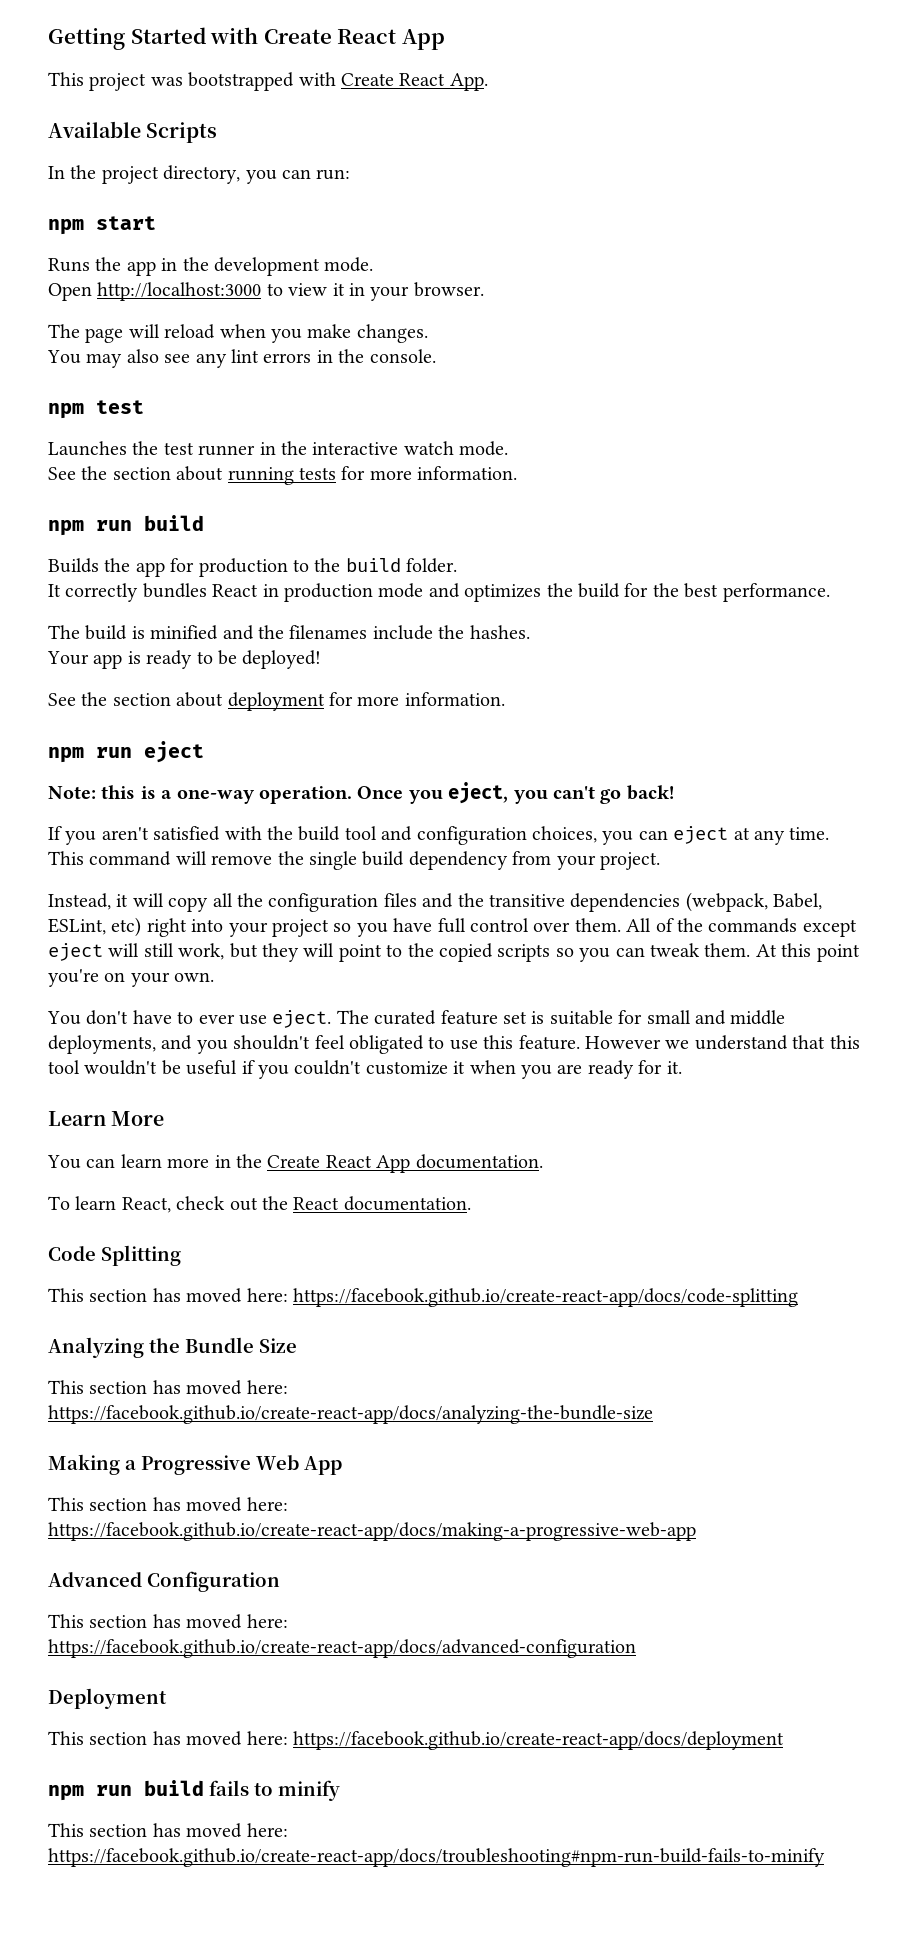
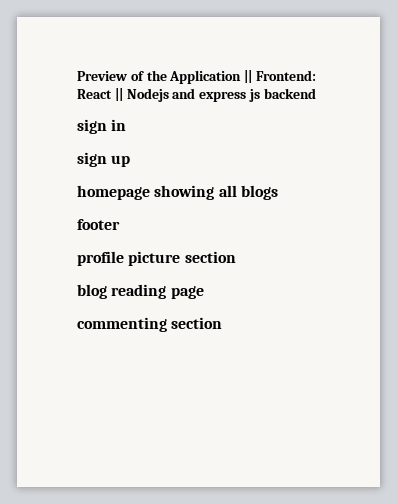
[48,27,445,50] [48,72,488,91] [48,121,218,143] [48,165,351,184] [48,216,156,235] [48,257,374,276] [48,282,484,301] [48,324,428,343] [47,349,436,368] [48,400,144,419] [48,441,509,456] [48,466,518,485] [48,515,204,536] [48,558,458,577] [48,583,830,602] [48,625,530,640] [47,650,322,669] [48,692,505,711] [48,741,204,763] [48,782,674,804] [48,826,830,845] [48,851,660,870] [48,892,823,912] [48,917,857,937] [48,943,860,962] [48,969,215,987] [47,1010,786,1028] [48,1035,860,1054] [48,1060,682,1079] [48,1111,165,1126] [47,1154,543,1173] [48,1196,471,1213] [48,1245,181,1266] [48,1288,798,1307] [48,1337,297,1358] [48,1380,288,1395] [48,1405,653,1424] [48,1454,342,1475] [48,1497,288,1512] [48,1522,696,1541] [48,1571,280,1592] [48,1614,288,1629] [48,1639,636,1658] [48,1688,167,1709] [48,1731,784,1750] [48,1780,340,1801] [48,1823,288,1838] [48,1848,825,1867] Getting Started with Create React App // This project was bootstrapped with Create React App. // Available Scripts // In the project directory, you can run: // npm start // Runs the app in the development mode. // Open http://localhost:3000 to view it in your browser. // The page will reload when you make changes. // You may also see any lint errors in the console. // npm test // Launches the test runner in the interactive watch mode. // See the section about running tests for more information. // npm run build // Builds the app for production to the build folder. // It correctly bundles React in production mode and optimizes the build for the best performance. // The build is minified and the filenames include the hashes. // Your app is ready to be deployed! // See the section about deployment for more information. // npm run eject // Note: this is a one-way operation. Once you eject, you can't go back! // If you aren't satisfied with the build tool and configuration choices, you can eject at any time. This command will remove the single build dependency from your project. // Instead, it will copy all the configuration files and the transitive dependencies (webpack, Babel, ESLint, etc) right into your project so you have full control over them. All of the commands except eject will still work, but they will point to the copied scripts so you can tweak them. At this point you're on your own. // You don't have to ever use eject. The curated feature set is suitable for small and middle deployments, and you shouldn't feel obligated to use this feature. However we understand that this tool wouldn't be useful if you couldn't customize it when you are ready for it. // Learn More // You can learn more in the Create React App documentation. // To learn React, check out the React documentation. // Code Splitting // This section has moved here: https://facebook.github.io/create-react-app/docs/code-splitting // Analyzing the Bundle Size // This section has moved here: https://facebook.github.io/create-react-app/docs/analyzing-the-bundle-size // Making a Progressive Web App // This section has moved here: https://facebook.github.io/create-react-app/docs/making-a-progressive-web-app // Advanced Configuration // This section has moved here: https://facebook.github.io/create-react-app/docs/advanced-configuration // Deployment // This section has moved here: https://facebook.github.io/create-react-app/docs/deployment // npm run build fails to minify // This section has moved here: https://facebook.github.io/create-react-app/docs/troubleshooting#npm-run-build-fails-to-minify -> [77,70,316,84] [77,88,316,102] [77,119,127,134] [77,152,131,167] [77,185,278,200] [77,219,120,230] [77,251,236,266] [77,284,204,299] [77,317,223,332] Preview of the Application || Frontend: React || Nodejs and express js backend // sign in // sign up // homepage showing all blogs // footer // profile picture section // blog reading page // commenting section

